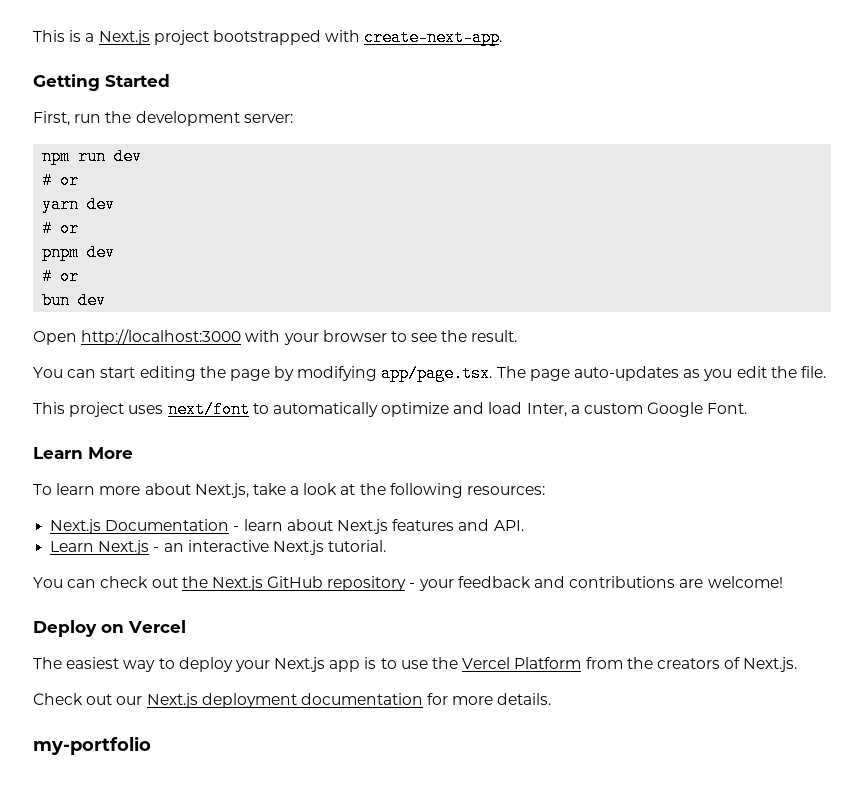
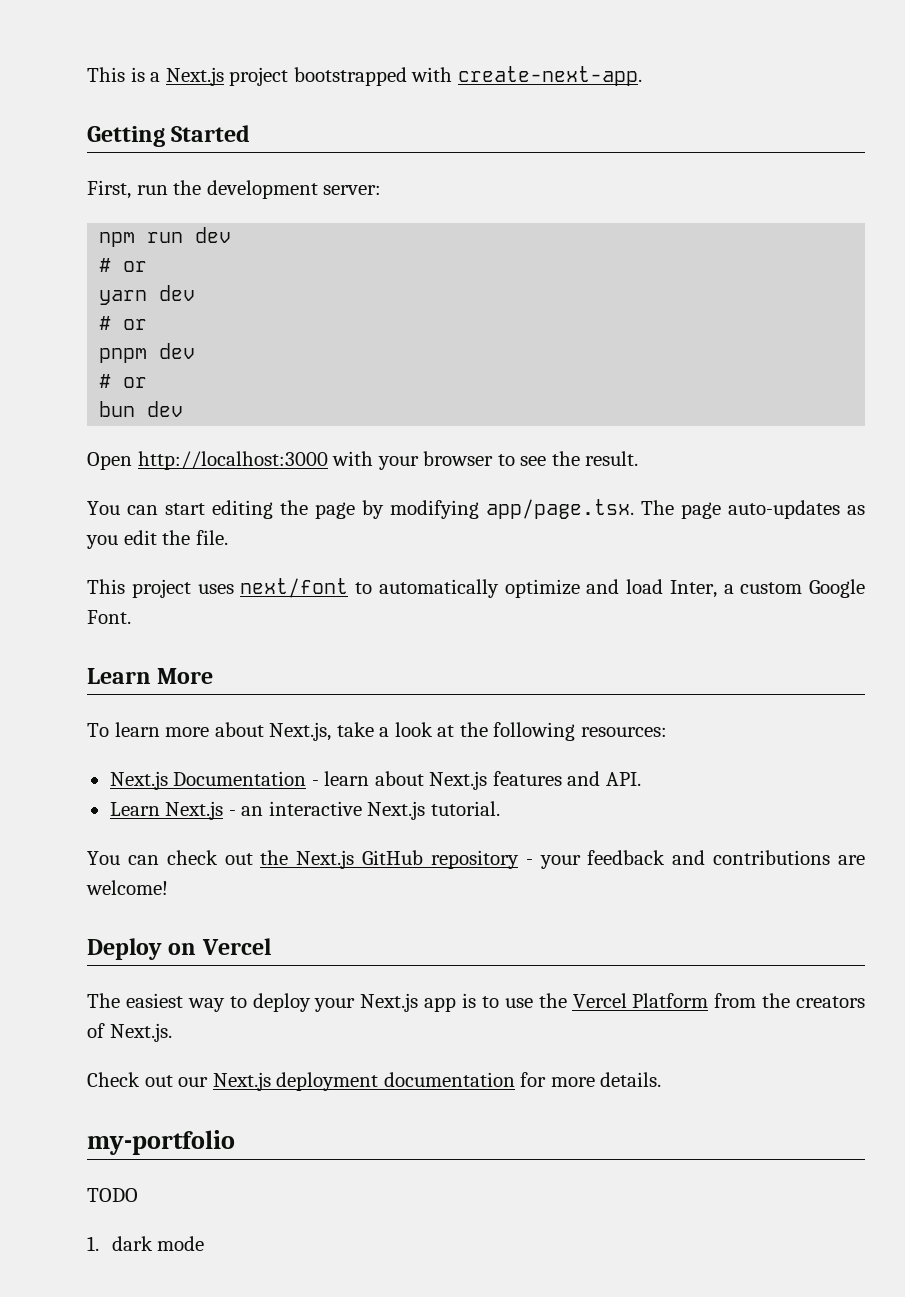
(151, 745) none -> [87,1188,138,1202] [87,1236,205,1251] // TODO // 1. dark mode

